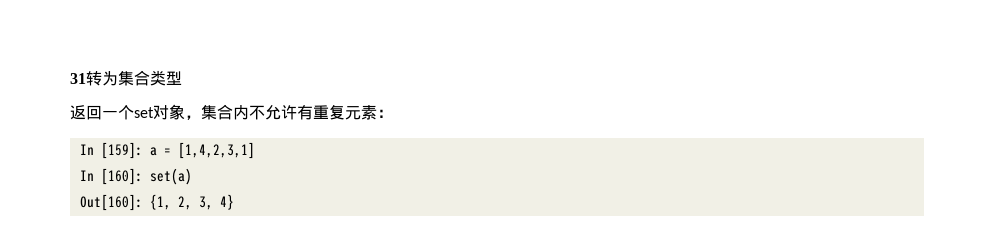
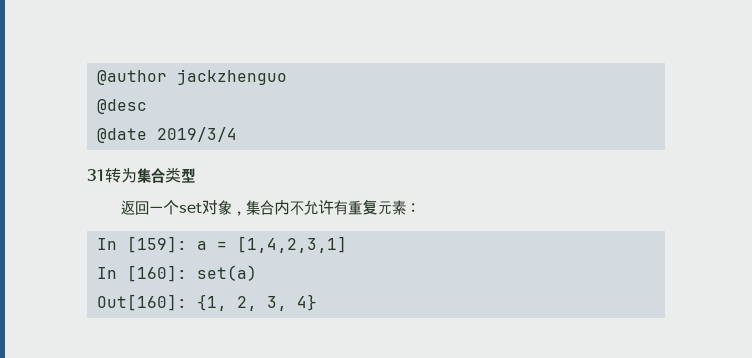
(70, 78) none -> [96,69,287,85] [96,99,147,114] [96,127,237,143] @author jackzhenguo // @desc // @date 2019/3/4 //

